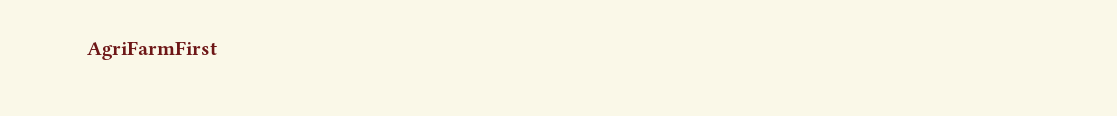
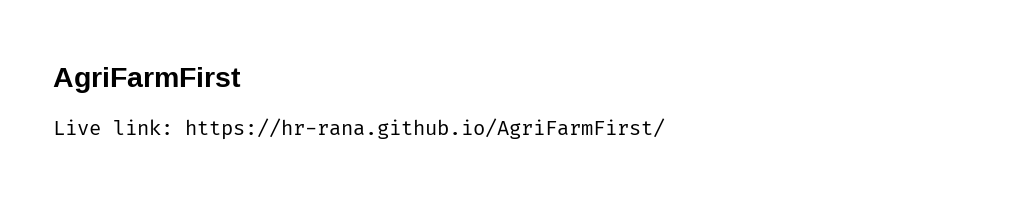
(217, 50) none -> [53,118,665,140] // Live link: https://hr-rana.github.io/AgriFarmFirst/

